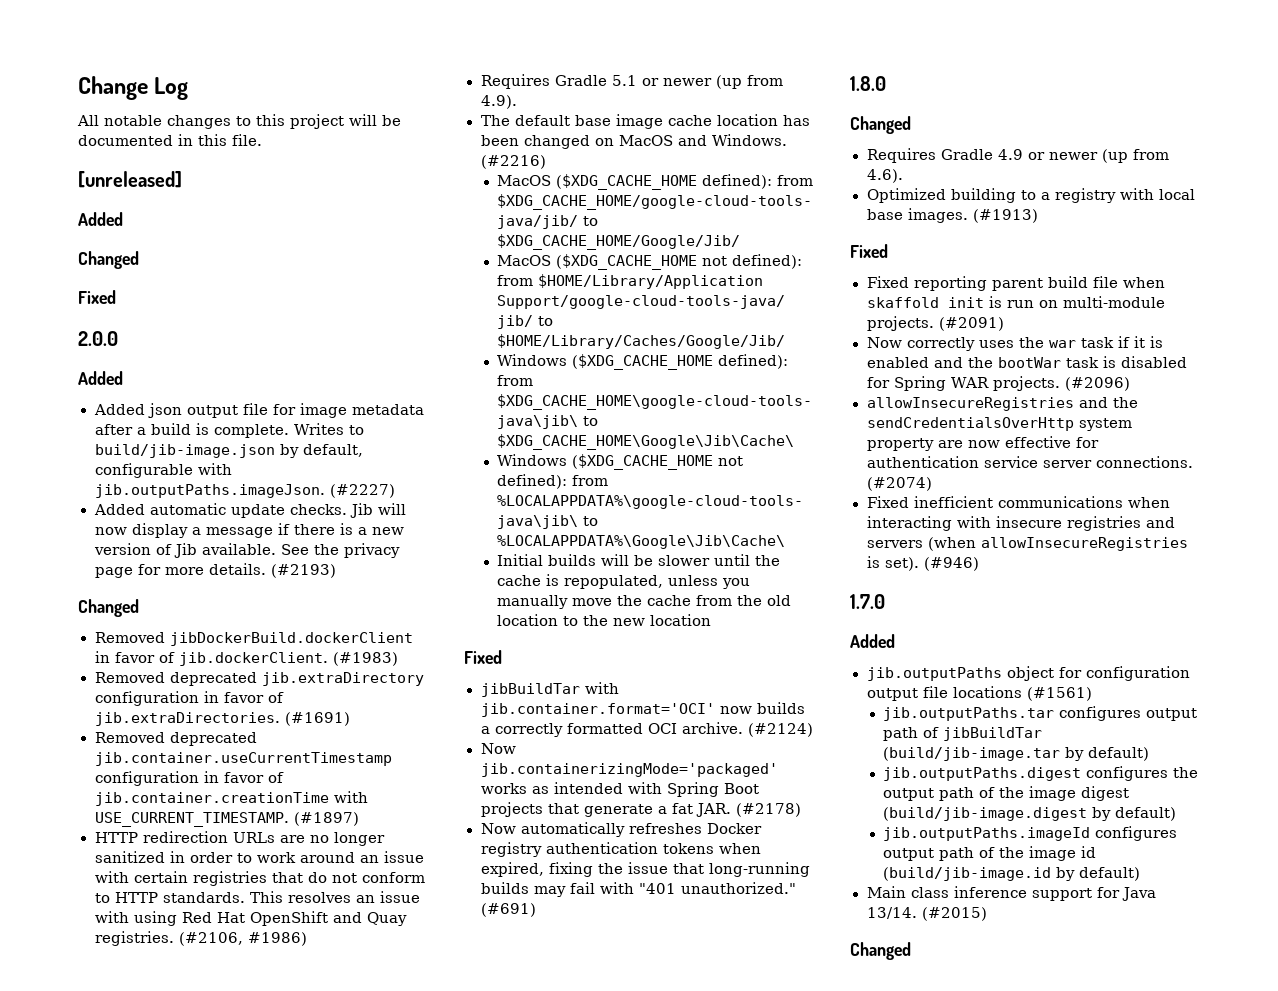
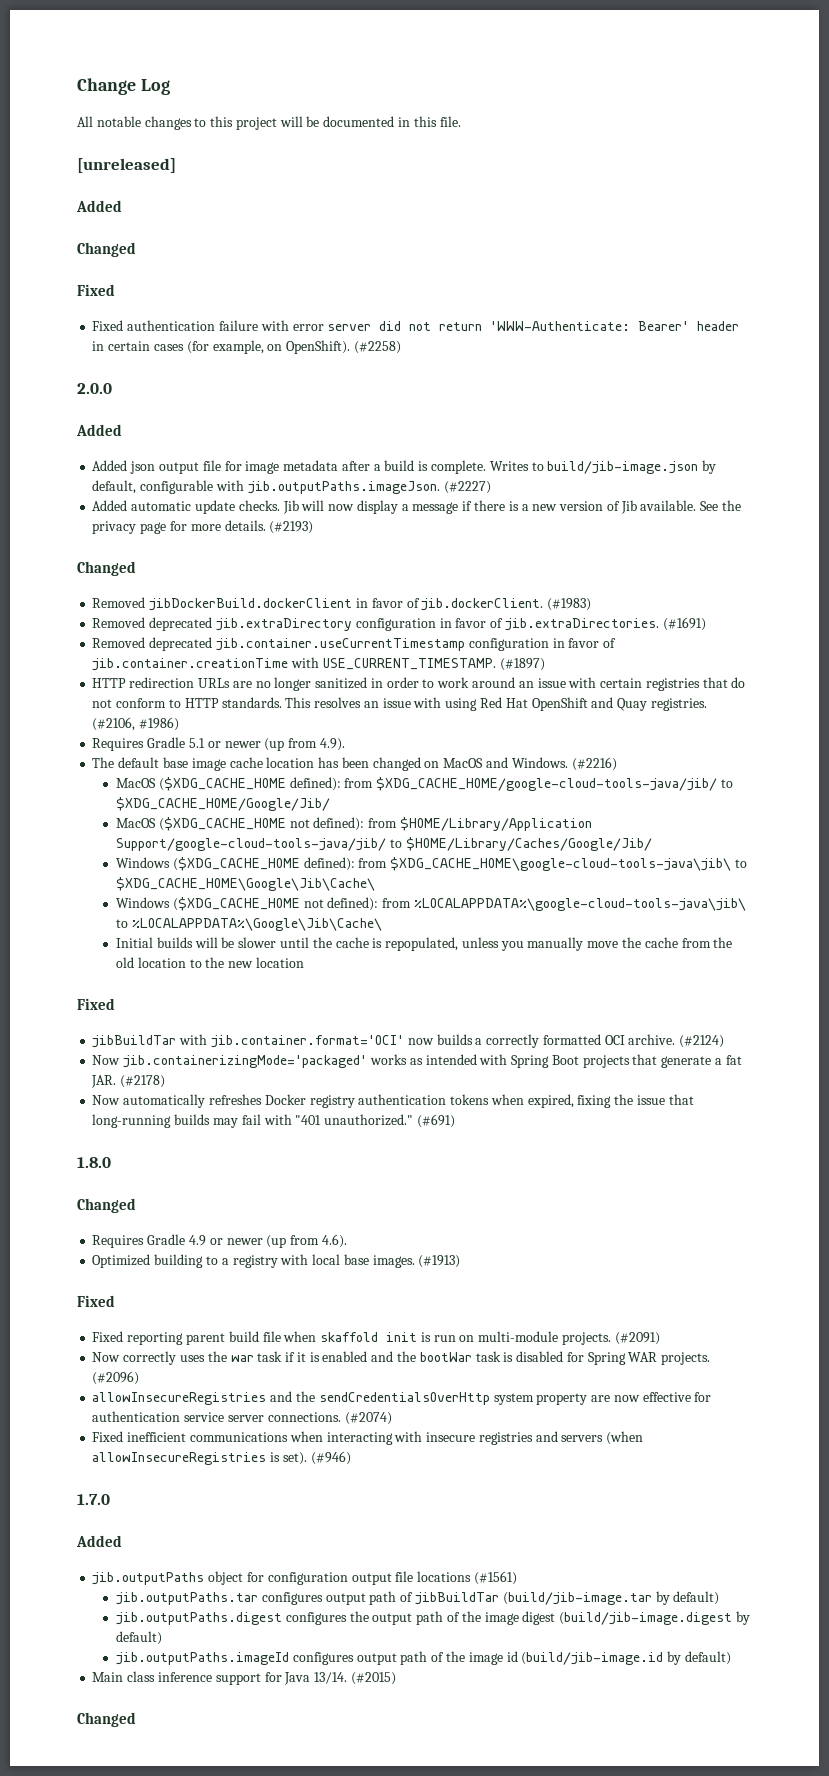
(116, 297) none -> [92,320,740,331] [92,340,401,354] // Fixed authentication failure with error server did not return 'WWW-Authenticate: Bearer' header in certain cases (for example, on OpenShift). (#2258)

